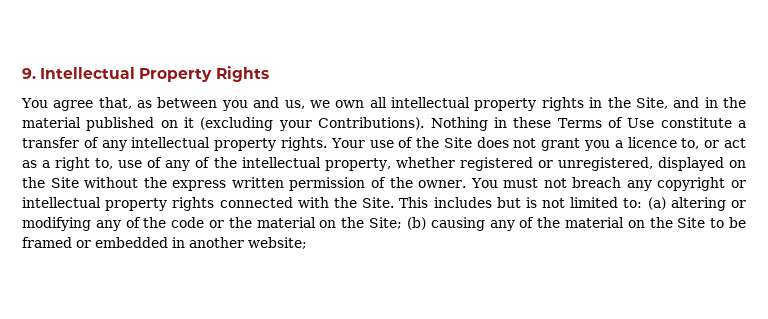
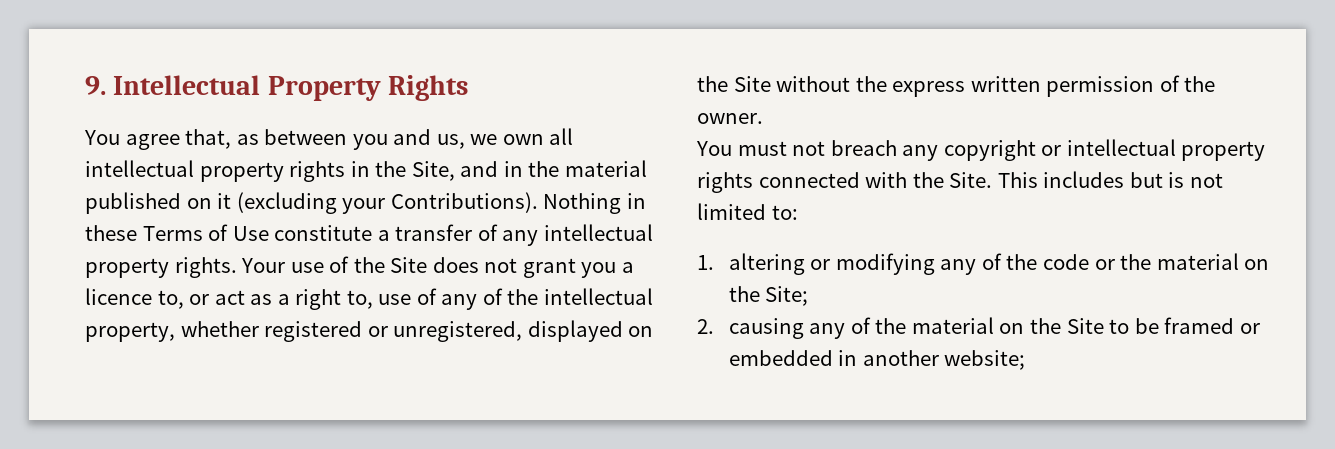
(467, 184) none -> (763, 118) //
[647,197,666,210] (a) -> [697,255,714,270] // 1.
[406,217,426,230] (b) -> [697,319,714,334] // 2.

